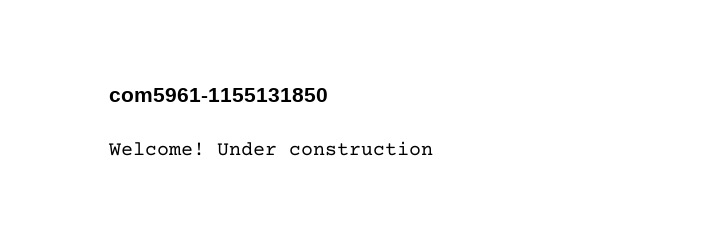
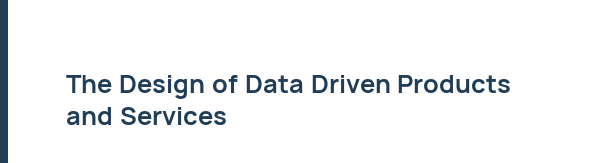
[109,88,328,102] [108,141,433,156] com5961-1155131850 // Welcome! Under construction -> [66,75,512,99] [66,107,227,125] The Design of Data Driven Products and Services

